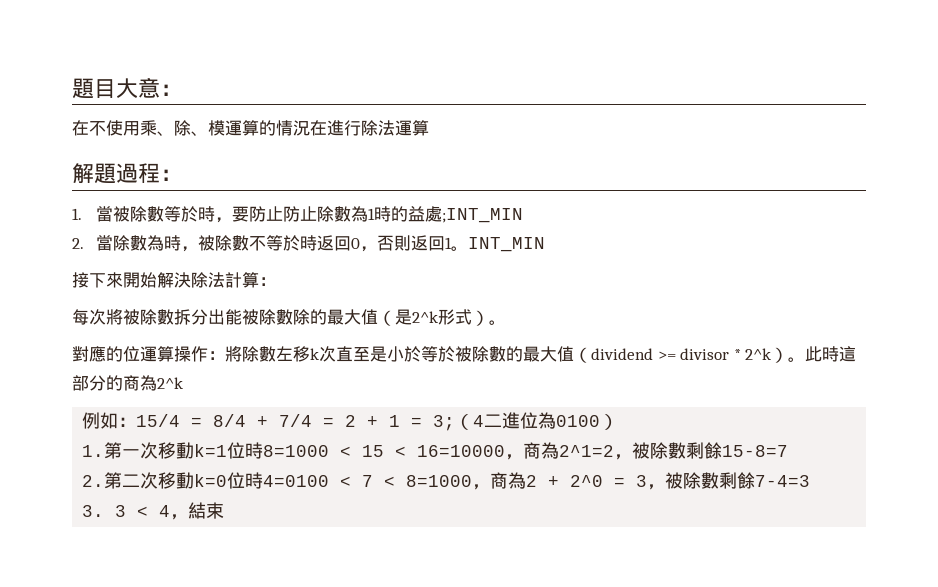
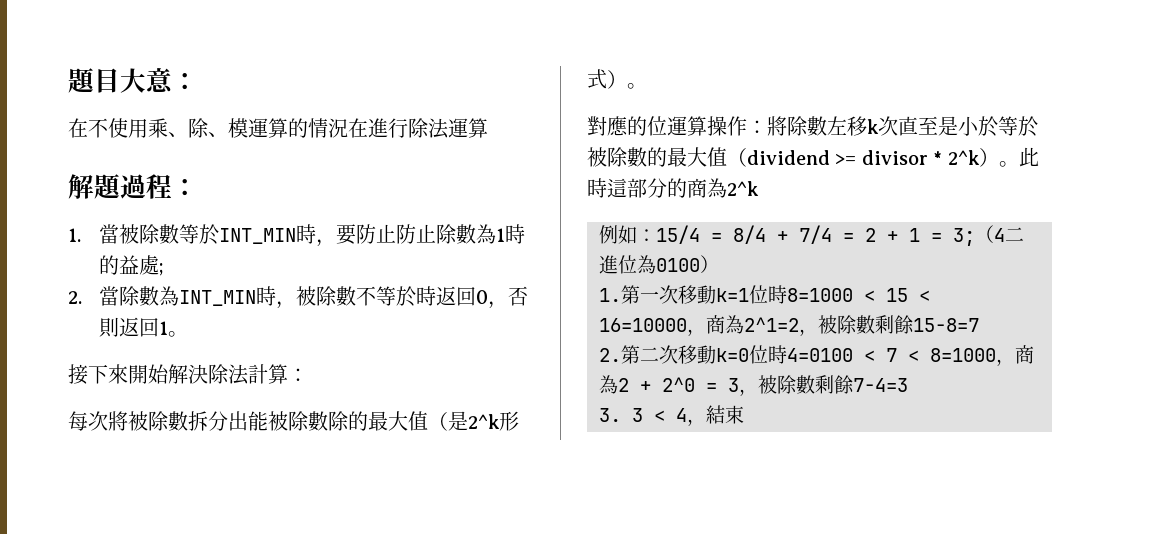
(198, 214) none -> [219,228,297,244] INT_MIN
[441,208,523,223] ;INT_MIN -> [159,263,165,276] ;
(164, 243) none -> [179,290,257,306] INT_MIN
[467,237,545,252] INT_MIN -> (189, 334) none

